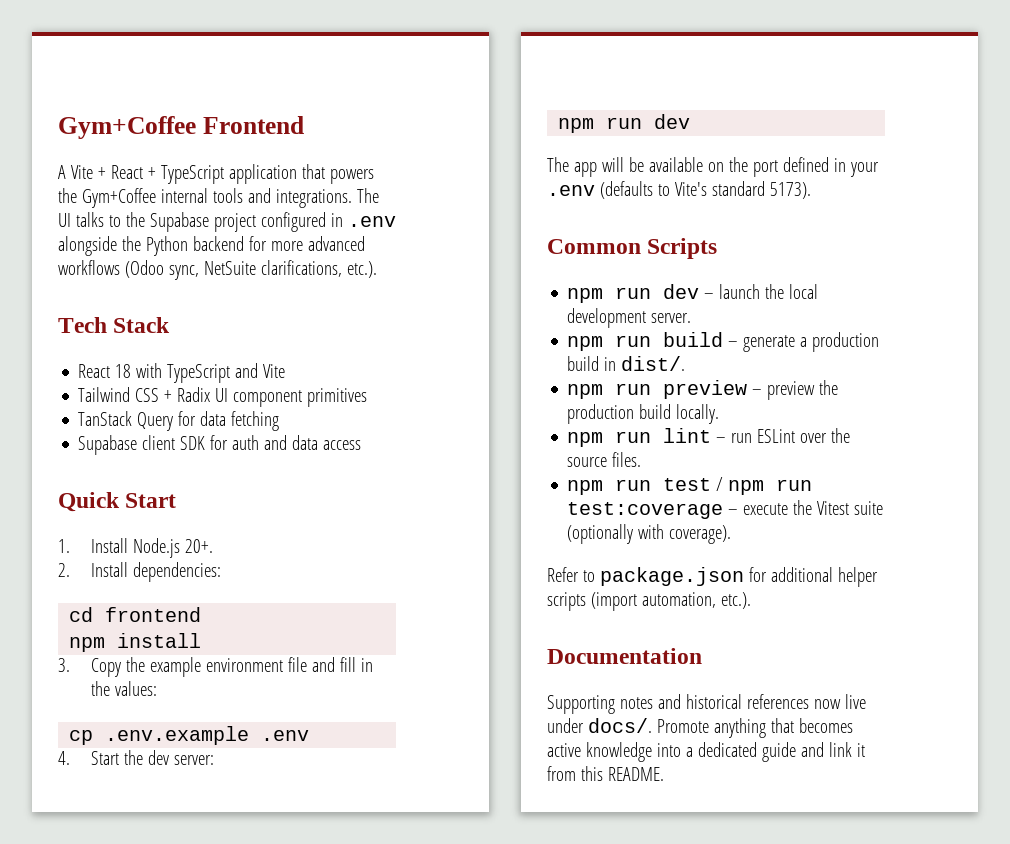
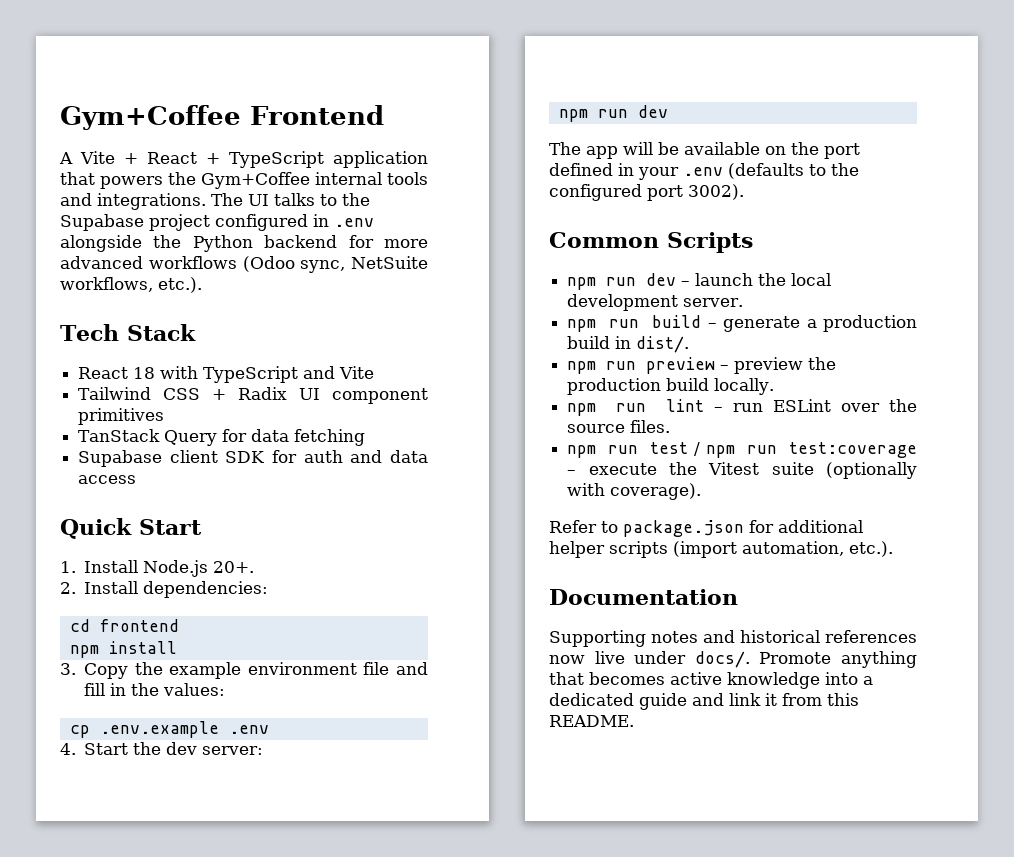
[260,260,342,277] clarifications, -> [60,277,153,292] workflows,
[674,181,811,199] Vite's standard 5173). -> [831,163,859,176] [549,184,744,201] the configured port 3002).

